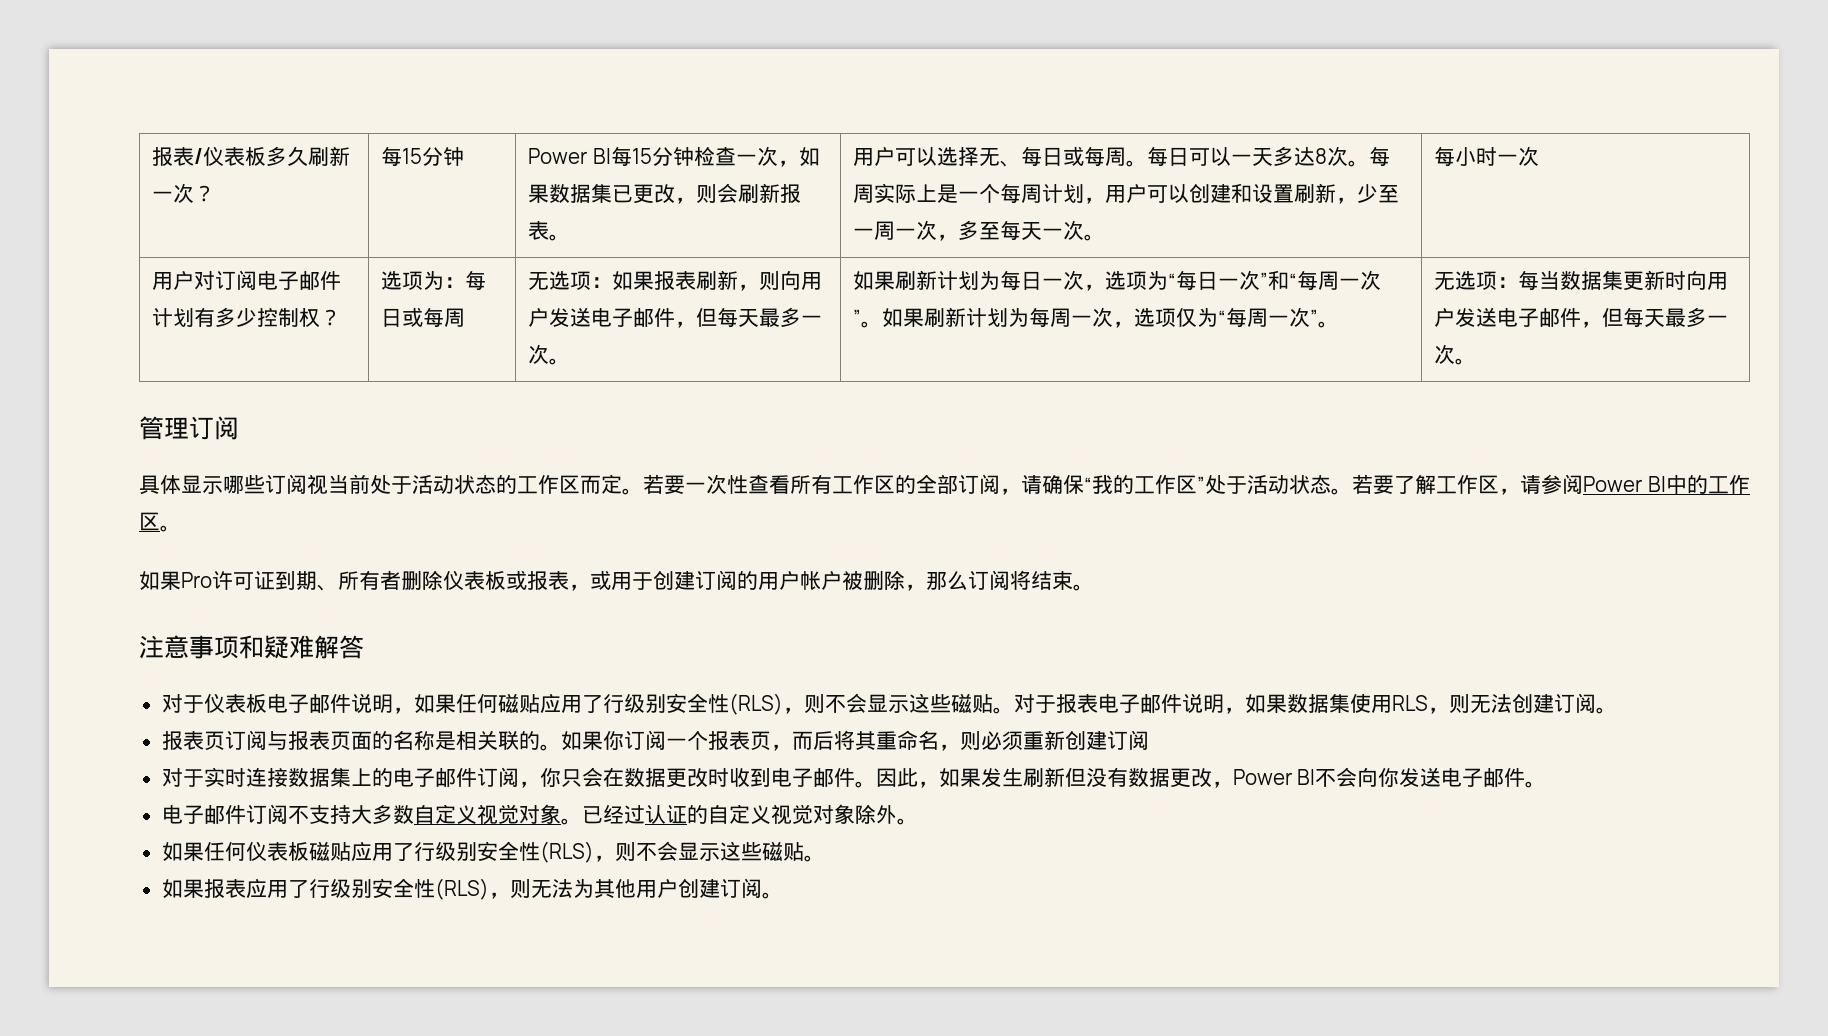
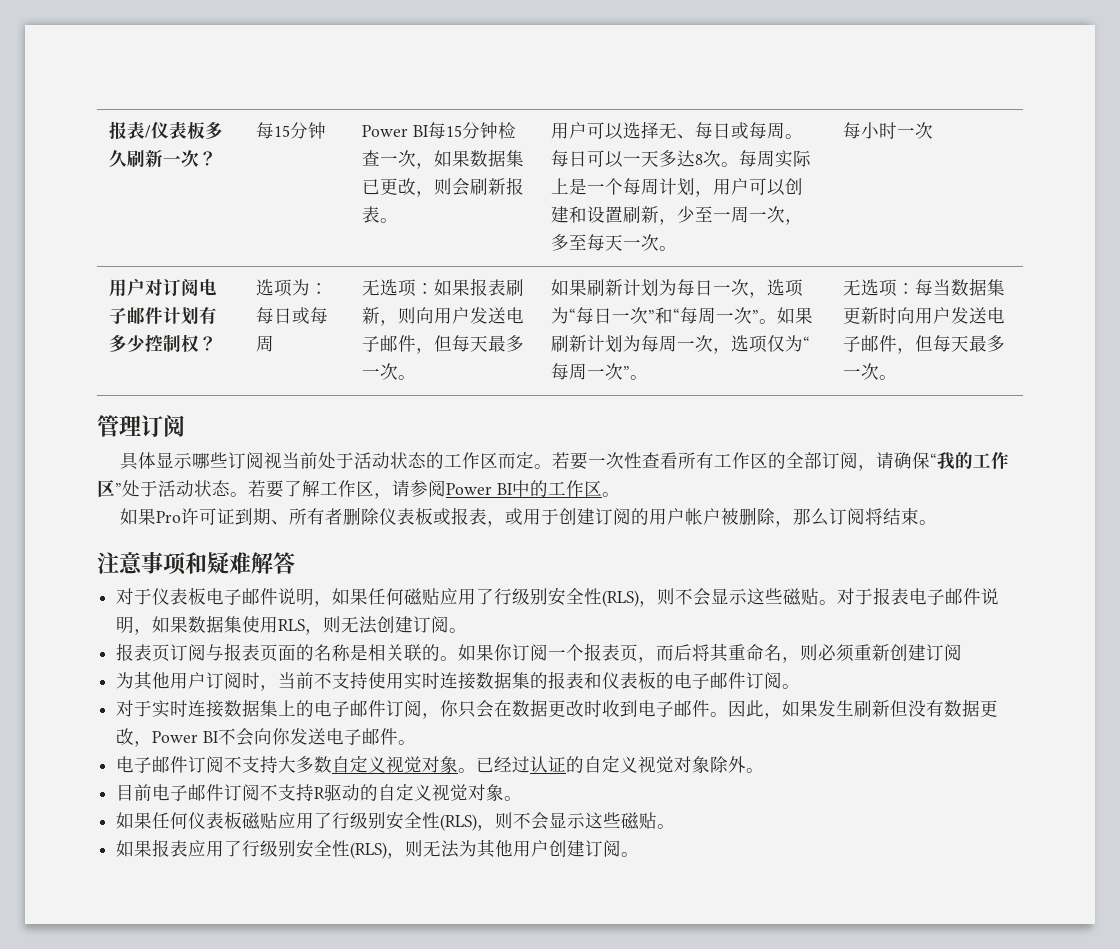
(1149, 740) none -> [116,671,801,691] // 为其他用户订阅时，当前不支持使用实时连接数据集的报表和仪表板的电子邮件订阅。
(918, 821) none -> [116,783,523,801] // 目前电子邮件订阅不支持R驱动的自定义视觉对象。

